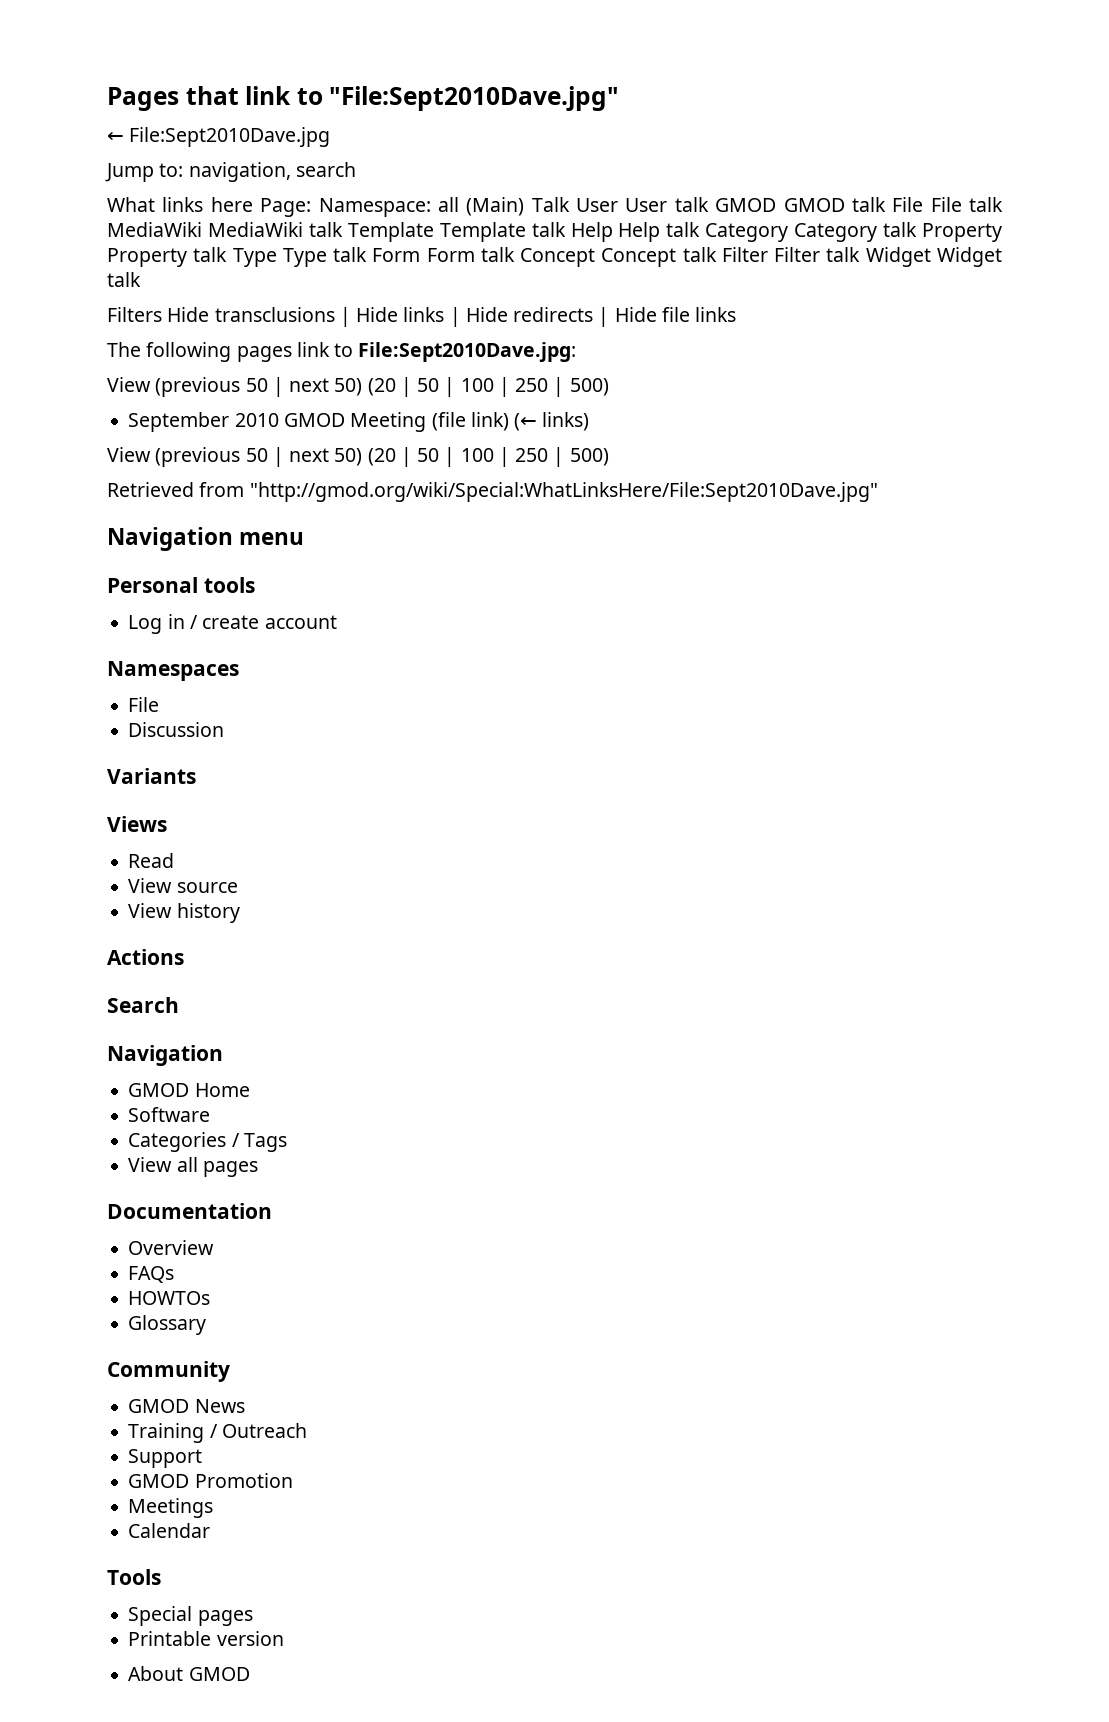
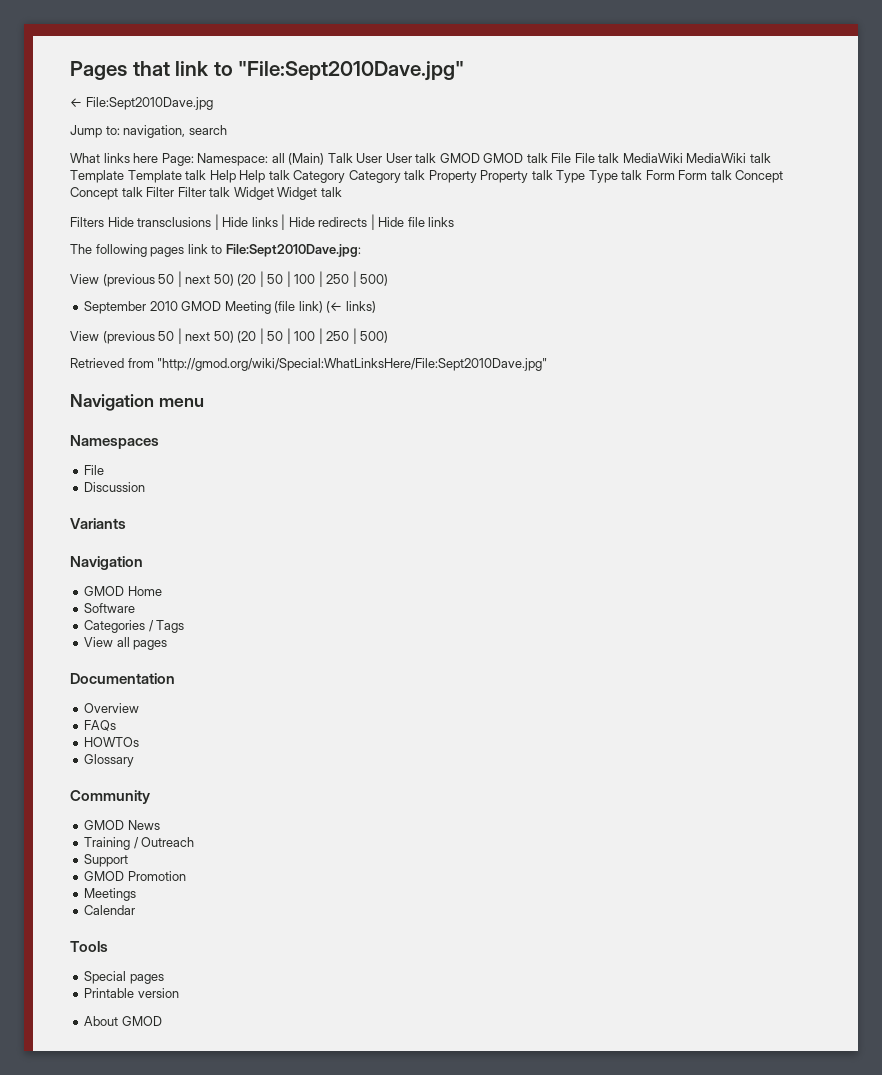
[107,577,255,593] [128,614,337,634] [107,661,239,681] [128,697,160,712] [128,722,225,737] [107,768,196,784] [107,816,167,832] [128,853,175,868] [128,878,238,893] [128,903,240,923] [107,949,184,965] [107,997,179,1013] Personal tools // Log in / create account // Namespaces // File // Discussion // Variants // Views // Read // View source // View history // Actions // Search -> [70,435,159,449] [84,465,105,475] [84,482,146,492] [70,518,126,529] Namespaces // File // Discussion // Variants

